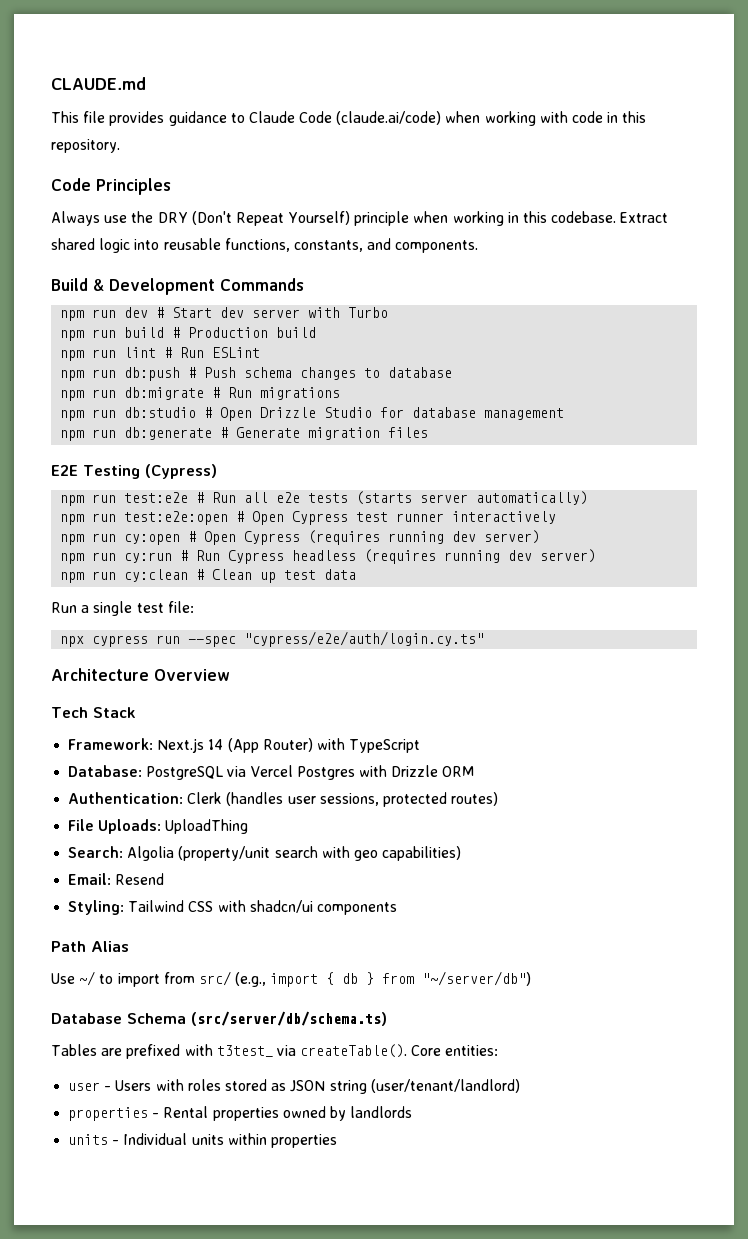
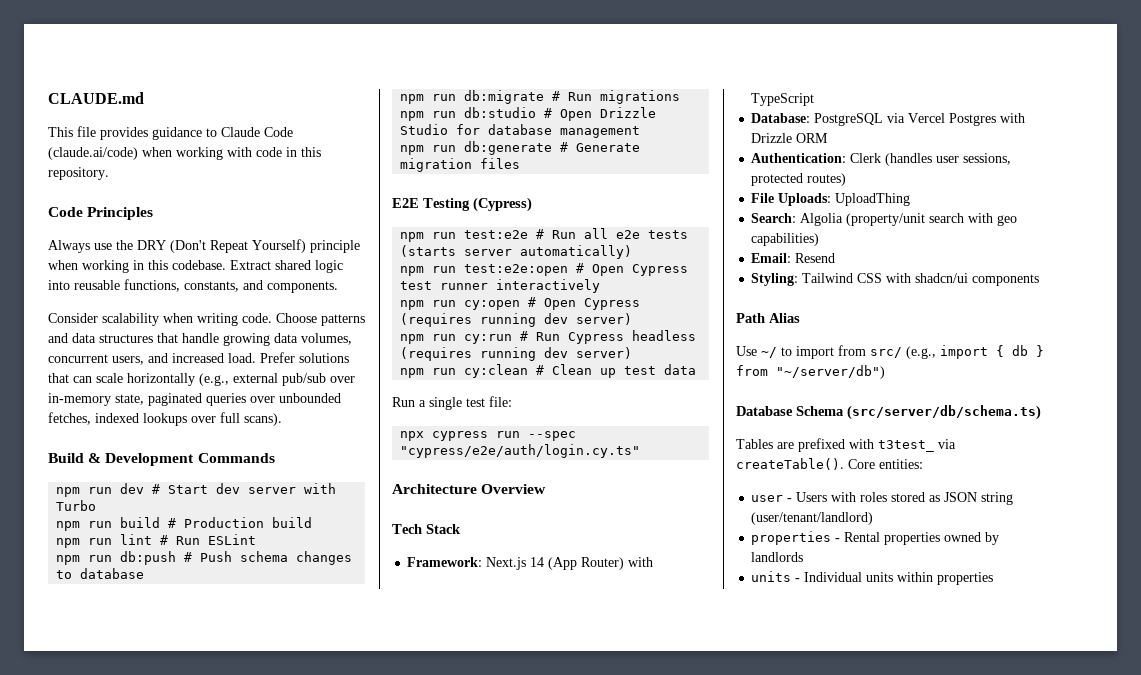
(479, 246) none -> [48,313,365,326] [48,333,352,346] [48,352,349,365] [48,373,355,386] [48,393,341,406] [48,412,282,426] // Consider scalability when writing code. Choose patterns and data structures that handle growing data volumes, concurrent users, and increased load. Prefer solutions that can scale horizontally (e.g., external pub/sub over in-memory state, paginated queries over unbounded fetches, indexed lookups over full scans).

